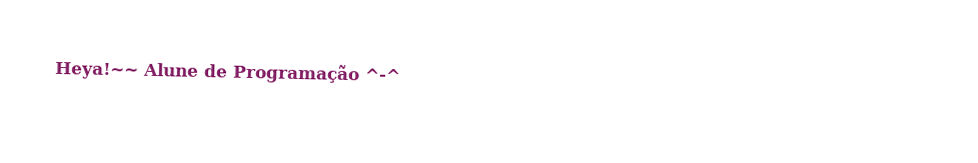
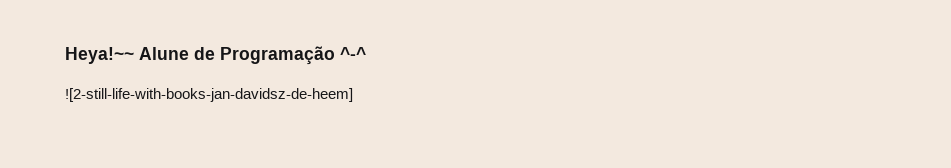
(401, 75) none -> [65,88,353,102] // ![2-still-life-with-books-jan-davidsz-de-heem]

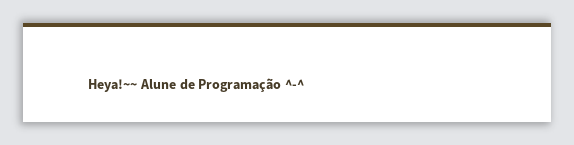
[65,88,353,102] // ![2-still-life-with-books-jan-davidsz-de-heem] -> (305, 84) none

